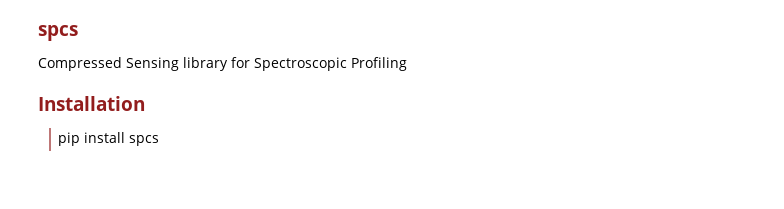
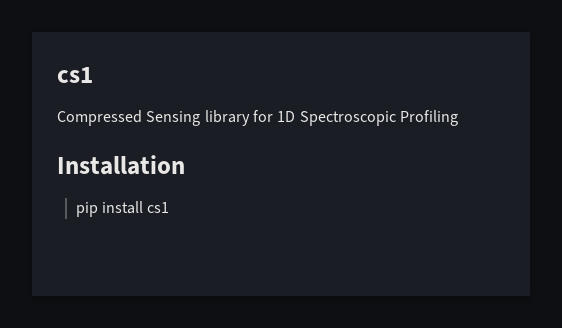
[38,25,78,41] spcs -> [57,67,93,83] cs1
(250, 62) none -> [277,111,296,122] 1D
[128,135,159,146] spcs -> [147,202,170,213] cs1

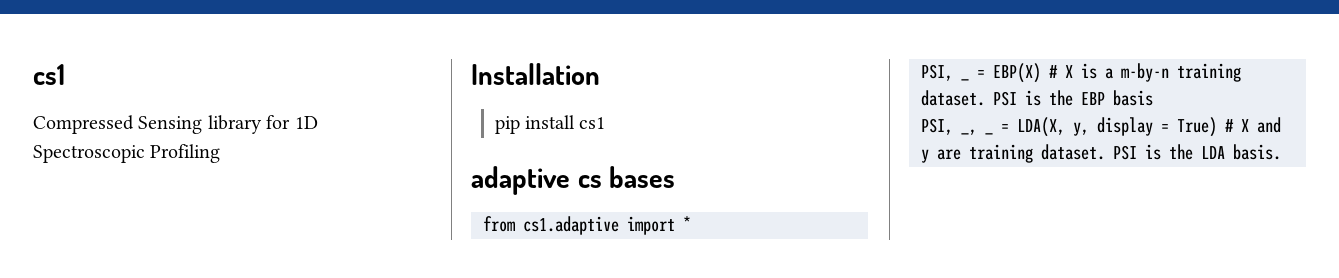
(170, 207) none -> [471,166,676,195] [483,216,691,235] [921,64,969,81] [977,63,1241,83] [921,90,1153,106] [921,118,993,135] [1001,117,1281,137] [921,144,1281,163] // adaptive cs bases // from cs1.adaptive import * // PSI, _ = EBP(X) # X is a m-by-n training dataset. PSI is the EBP basis // PSI, _, _ = LDA(X, y, display = True) # X and y are training dataset. PSI is the LDA basis.

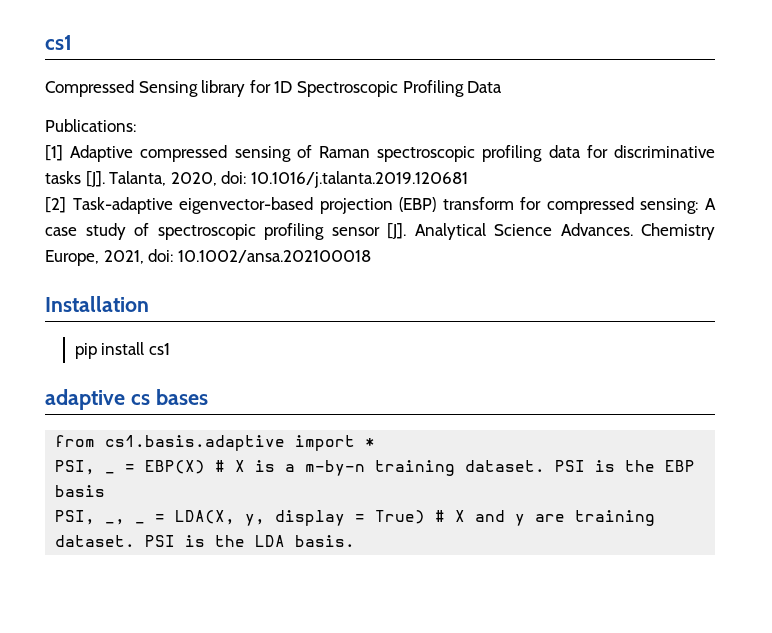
(221, 153) none -> [467,81,503,93] [45,119,136,132] [45,145,715,162] [45,171,468,188] [45,197,716,214] [45,223,716,240] [45,249,371,266] Data // Publications: // [1] Adaptive compressed sensing of Raman spectroscopic profiling data for discriminative tasks [J]. Talanta, 2020, doi: 10.1016/j.talanta.2019.120681 // [2] Task-adaptive eigenvector-based projection (EBP) transform for compressed sensing: A case study of spectroscopic profiling sensor [J]. Analytical Science Advances. Chemistry Europe, 2021, doi: 10.1002/ansa.202100018
[523,216,619,235] cs1.adaptive -> [105,435,286,451] cs1.basis.adaptive

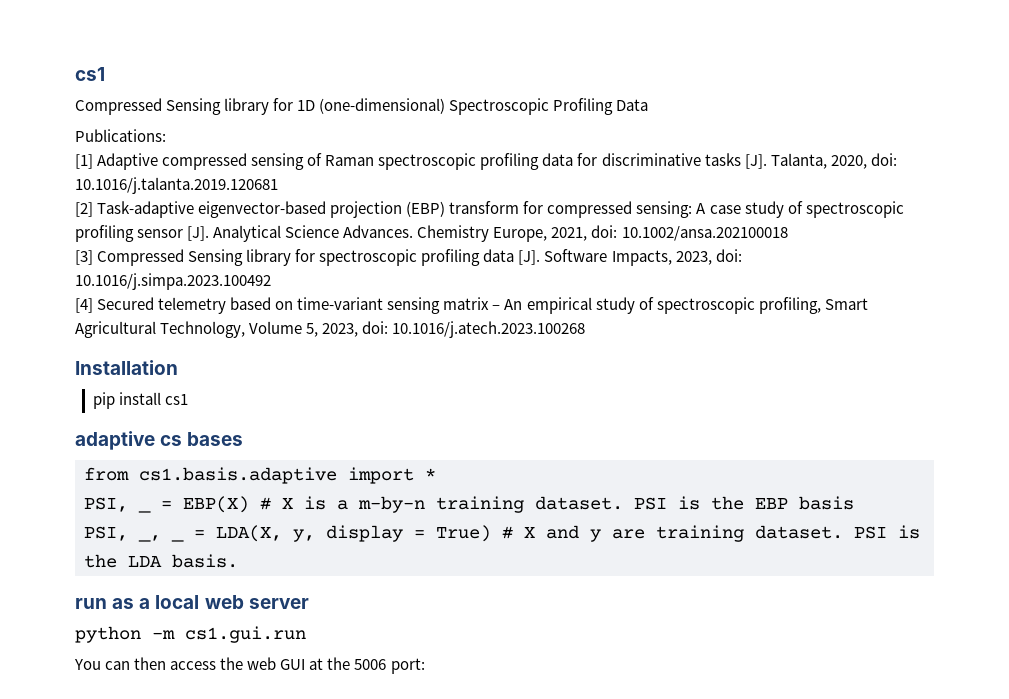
(293, 87) none -> [319,98,446,114] (one-dimensional)
(371, 256) none -> [75,249,742,266] [75,273,271,290] [75,297,868,314] [75,321,586,338] // [3] Compressed Sensing library for spectroscopic profiling data [J]. Software Impacts, 2023, doi: 10.1016/j.simpa.2023.100492 // [4] Secured telemetry based on time-variant sensing matrix – An empirical study of spectroscopic profiling, Smart Agricultural Technology, Volume 5, 2023, doi: 10.1016/j.atech.2023.100268
(356, 541) none -> [75,595,309,609] [75,626,306,643] [74,657,425,674] // run as a local web server // python -m cs1.gui.run // You can then access the web GUI at the 5006 port:

